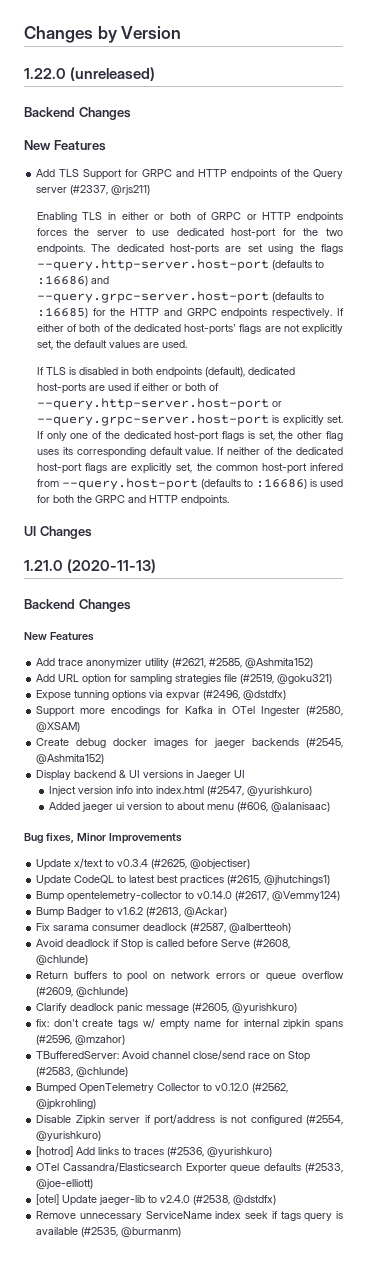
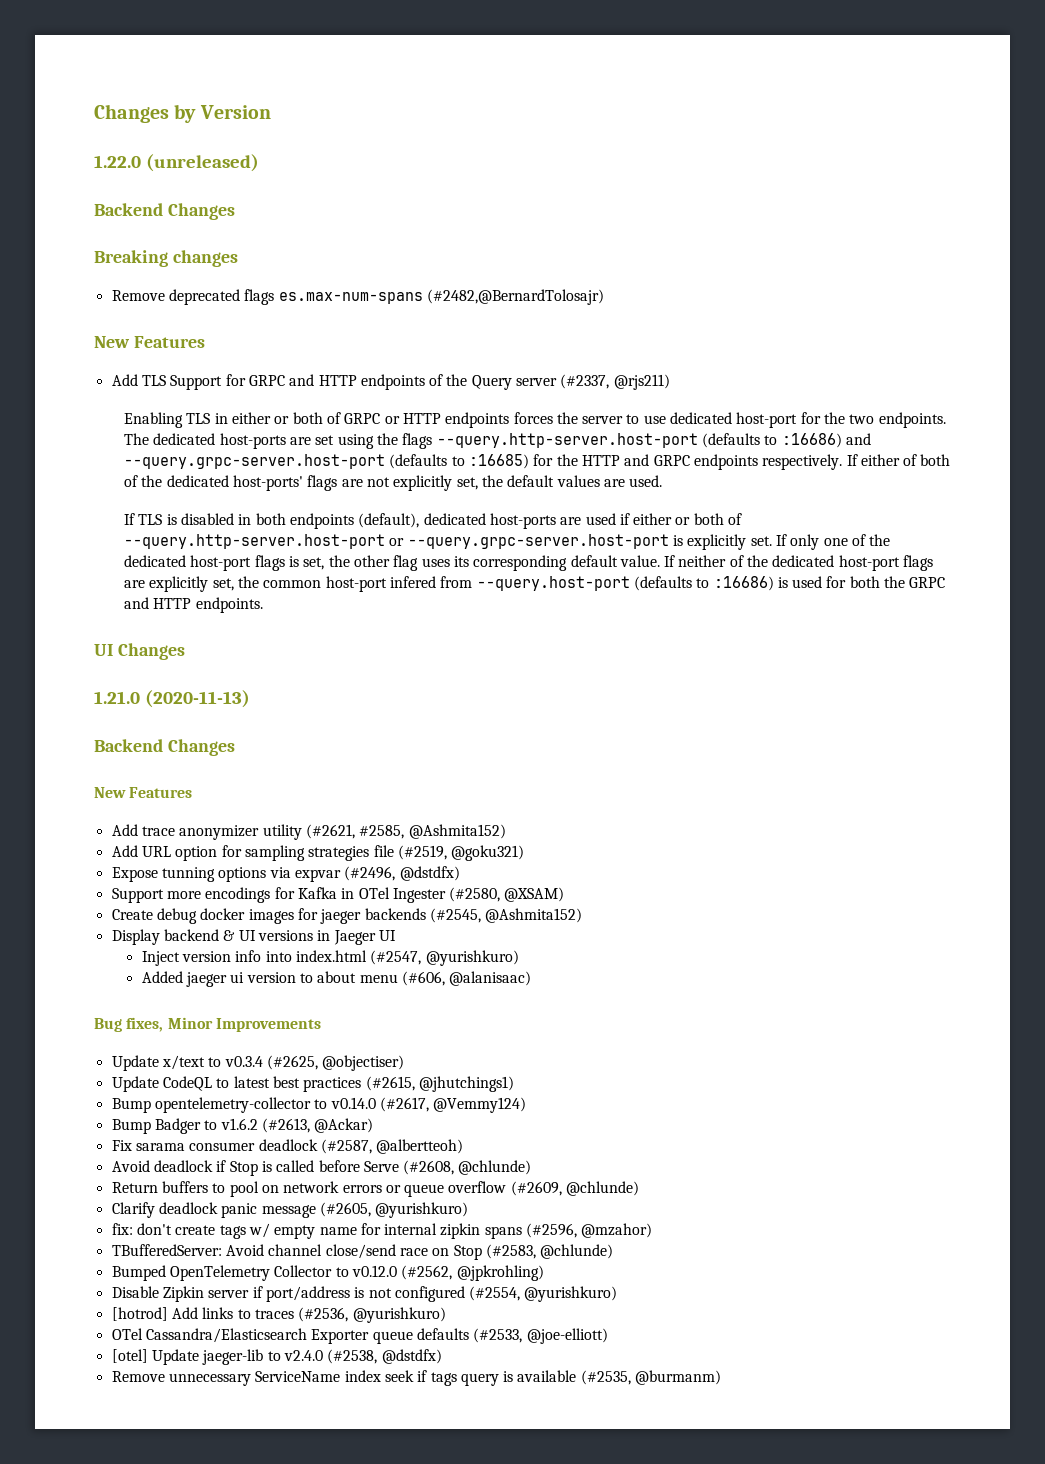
(131, 113) none -> [94,250,238,267] [111,289,604,305] // Breaking changes // Remove deprecated flags es.max-num-spans (#2482,@BernardTolosajr)

